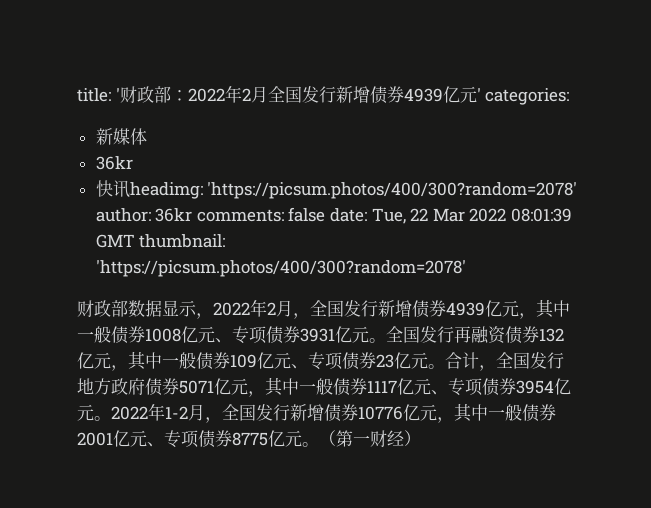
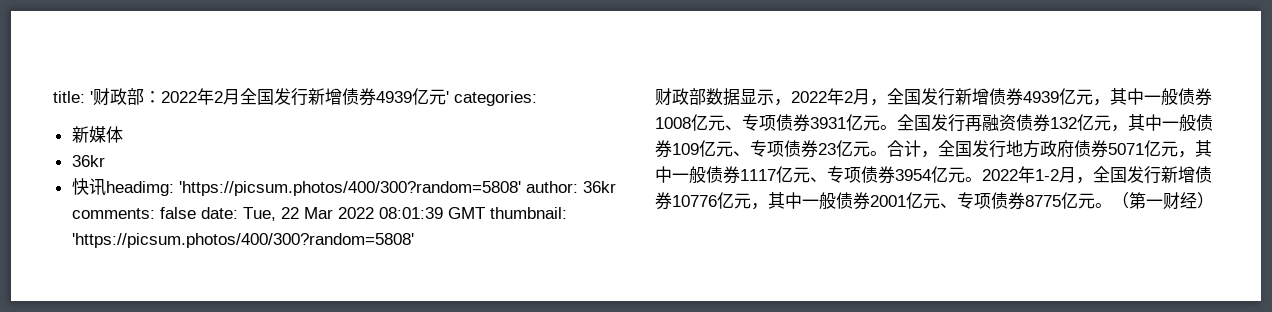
[207,182,578,199] 'https://picsum.photos/400/300?random=2078' -> [178,181,521,196] 'https://picsum.photos/400/300?random=5808'
[95,260,466,277] 'https://picsum.photos/400/300?random=2078' -> [71,233,414,248] 'https://picsum.photos/400/300?random=5808'

